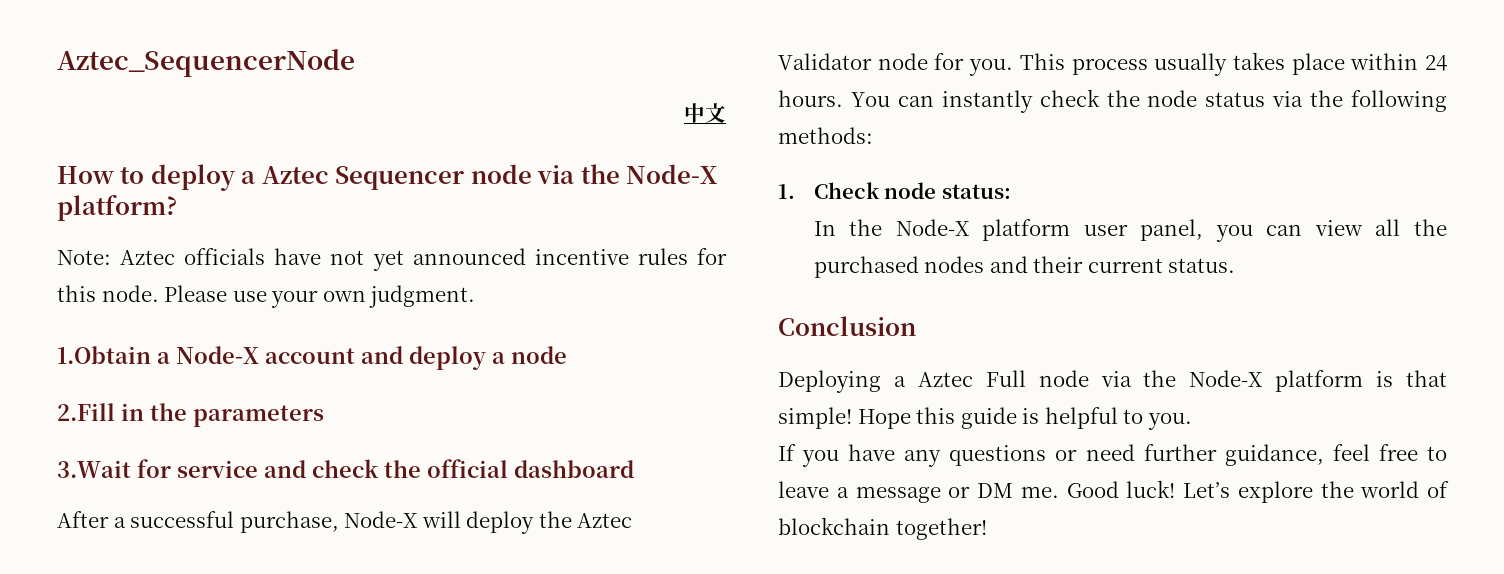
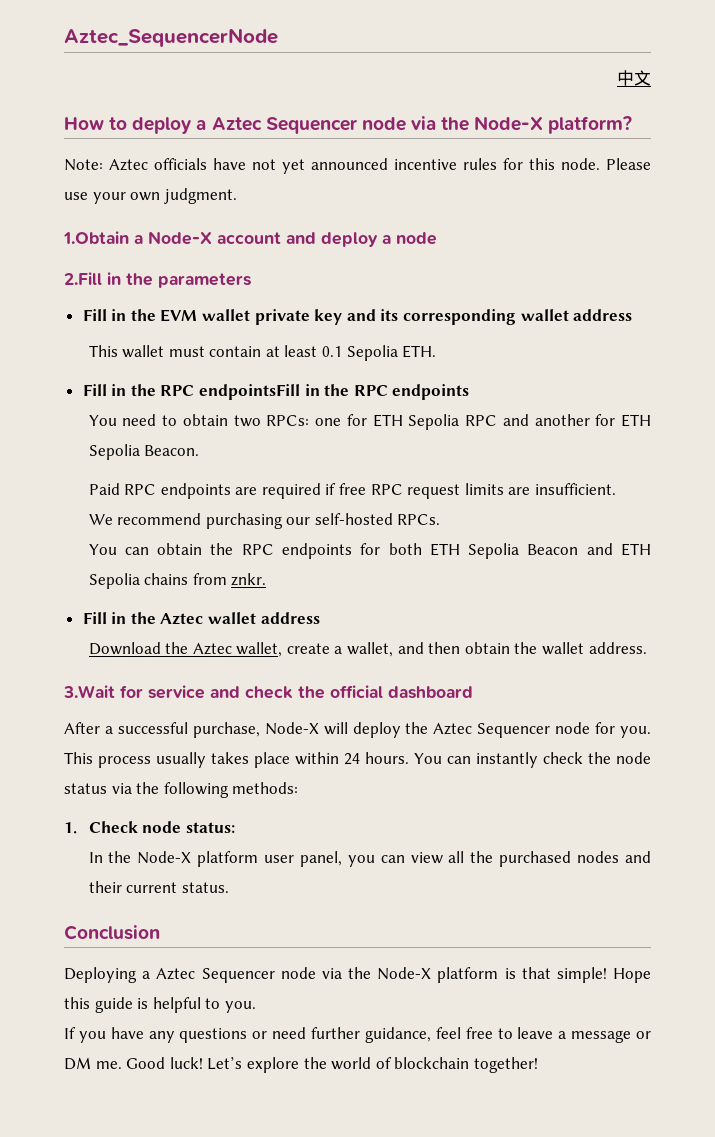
(324, 416) none -> [82,309,633,325] [88,345,437,361] [82,384,470,400] [88,414,651,430] [88,444,200,460] [88,483,617,499] [88,513,441,529] [88,543,651,559] [88,573,267,589] [82,612,320,625] [88,642,647,657] // Fill in the EVM wallet private key and its corresponding wallet address // This wallet must contain at least 0.1 Sepolia ETH. // Fill in the RPC endpointsFill in the RPC endpoints // You need to obtain two RPCs: one for ETH Sepolia RPC and another for ETH Sepolia Beacon. // Paid RPC endpoints are required if free RPC request limits are insufficient. // We recommend purchasing our self-hosted RPCs. // You can obtain the RPC endpoints for both ETH Sepolia Beacon and ETH Sepolia chains from znkr. // Fill in the Aztec wallet address // Download the Aztec wallet, create a wallet, and then obtain the wallet address.
[778,53,872,70] Validator -> [477,723,551,738] Sequencer
[985,370,1026,387] Full -> [201,968,275,983] Sequencer

